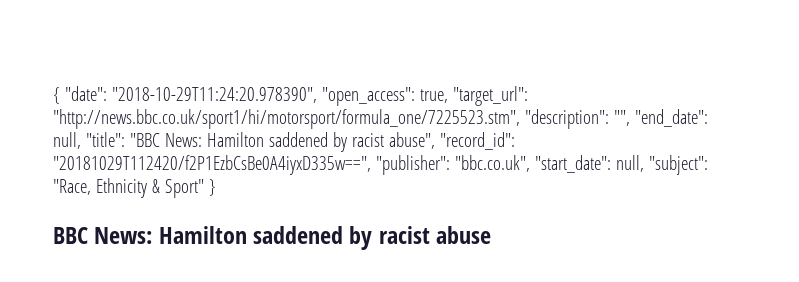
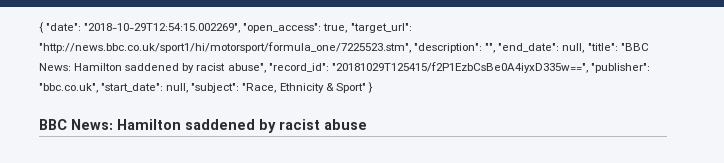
[111,87,317,103] "2018-10-29T11:24:20.978390", -> [84,23,241,33] "2018-10-29T12:54:15.002269",
[53,155,371,175] "20181029T112420/f2P1EzbCsBe0A4iyxD335w==", -> [331,62,588,73] "20181029T125415/f2P1EzbCsBe0A4iyxD335w==",

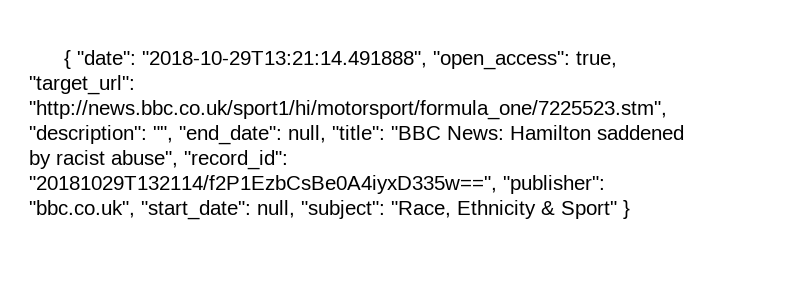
[84,23,241,33] "2018-10-29T12:54:15.002269", -> [141,51,427,68] "2018-10-29T13:21:14.491888",
[331,62,588,73] "20181029T125415/f2P1EzbCsBe0A4iyxD335w==", -> [29,175,497,194] "20181029T132114/f2P1EzbCsBe0A4iyxD335w==",
[39,119,367,133] // BBC News: Hamilton saddened by racist abuse -> (630, 209) none

